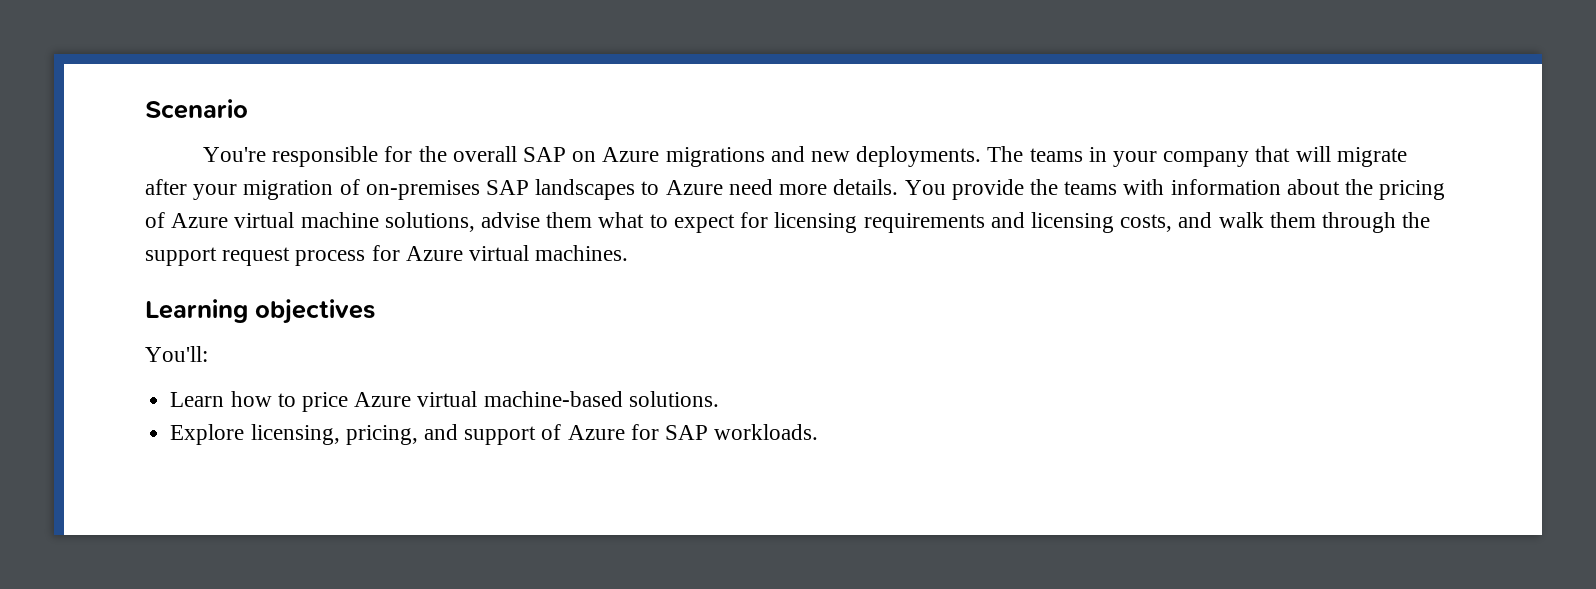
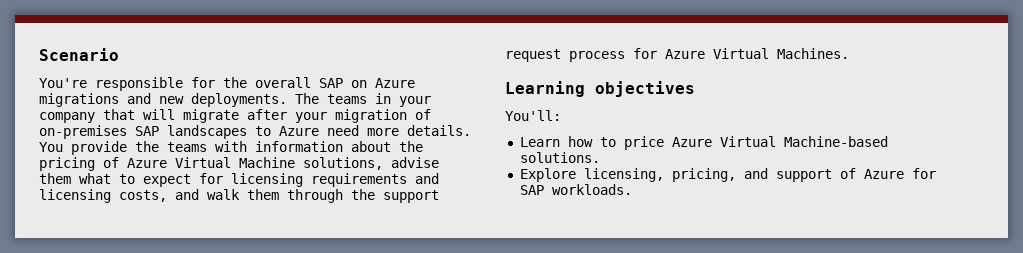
[234,212,379,228] virtual machine -> [175,157,295,168] Virtual Machine
[469,245,629,261] virtual machines. -> [713,48,849,59] Virtual Machines.
[417,391,623,407] virtual machine-based -> [719,136,888,147] Virtual Machine-based

